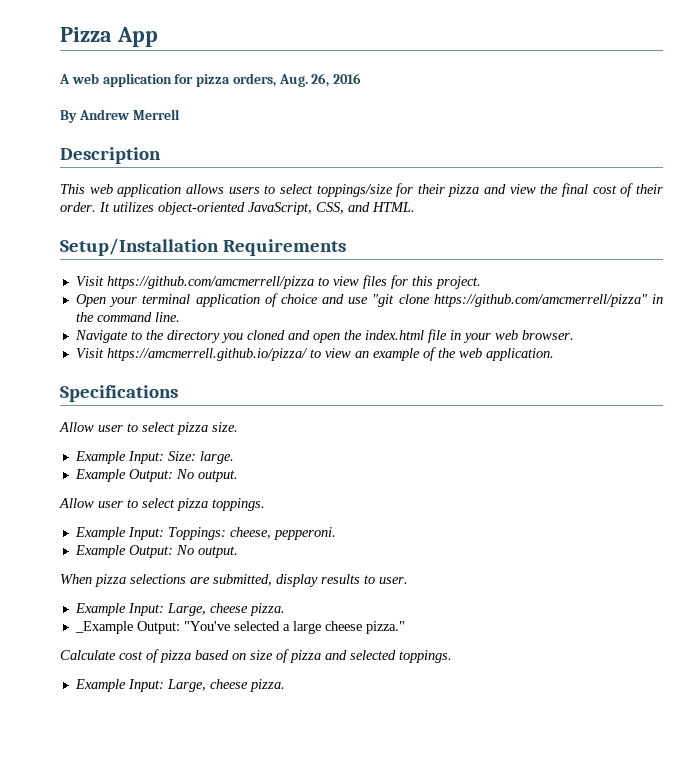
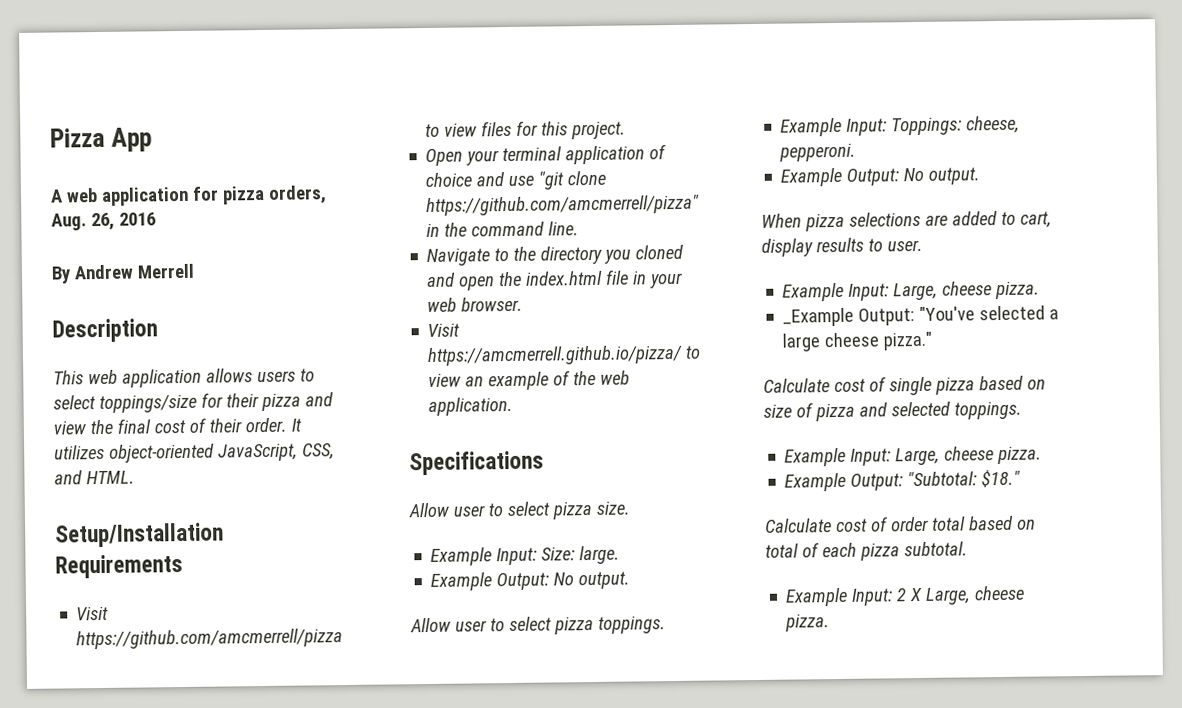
[213,574,272,586] submitted, -> [951,211,1052,228] added to cart,
(159, 656) none -> [888,376,932,396] single
(285, 685) none -> [784,469,1022,492] [765,515,1036,533] [765,541,968,561] [785,585,1026,607] [785,614,831,632] // Example Output: "Subtotal: $18." // Calculate cost of order total based on total of each pizza subtotal. // Example Input: 2 X Large, cheese pizza.

